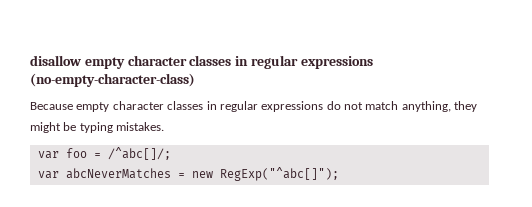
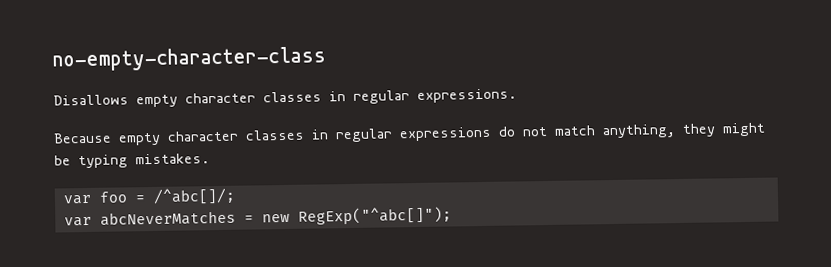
[30,55,373,69] [30,73,195,87] disallow empty character classes in regular expressions (no-empty-character-class) -> [52,46,326,72] [53,88,517,108] no-empty-character-class // Disallows empty character classes in regular expressions.

